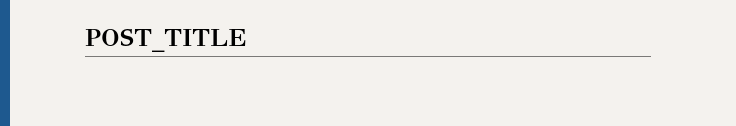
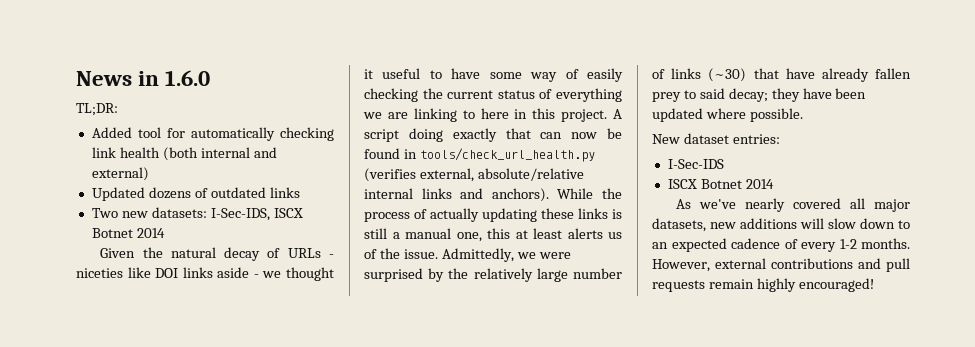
[85,28,246,52] POST_TITLE -> [76,70,211,86] [76,103,118,116] [91,127,334,141] [91,147,277,161] [91,167,149,181] [91,187,300,201] [91,207,303,221] [91,228,165,238] [100,247,334,261] [76,267,335,281] [364,68,623,82] [364,88,622,102] [363,108,622,122] [364,128,622,142] [364,148,595,162] [364,168,584,182] [364,188,622,202] [364,208,622,222] [364,228,622,242] [364,248,571,262] [364,268,622,282] [652,68,911,82] [652,88,867,102] [652,108,803,122] [652,133,780,144] [667,159,724,169] [667,179,774,189] [676,198,910,212] [652,218,910,232] [652,238,910,252] [652,258,910,272] [652,278,874,292] News in 1.6.0 // TL;DR: // Added tool for automatically checking link health (both internal and external) // Updated dozens of outdated links // Two new datasets: I-Sec-IDS, ISCX Botnet 2014 // Given the natural decay of URLs - niceties like DOI links aside - we thought it useful to have some way of easily checking the current status of everything we are linking to here in this project. A script doing exactly that can now be found in tools/check_url_health.py (verifies external, absolute/relative internal links and anchors). While the process of actually updating these links is still a manual one, this at least alerts us of the issue. Admittedly, we were surprised by the relatively large number of links (~30) that have already fallen prey to said decay; they have been updated where possible. // New dataset entries: // I-Sec-IDS // ISCX Botnet 2014 // As we've nearly covered all major datasets, new additions will slow down to an expected cadence of every 1-2 months. However, external contributions and pull requests remain highly encouraged!

